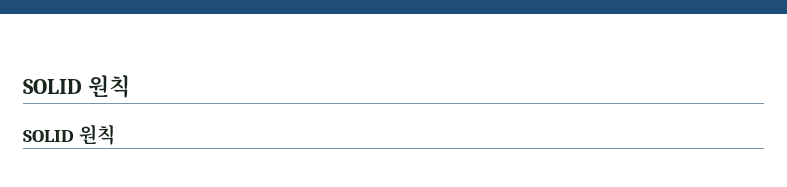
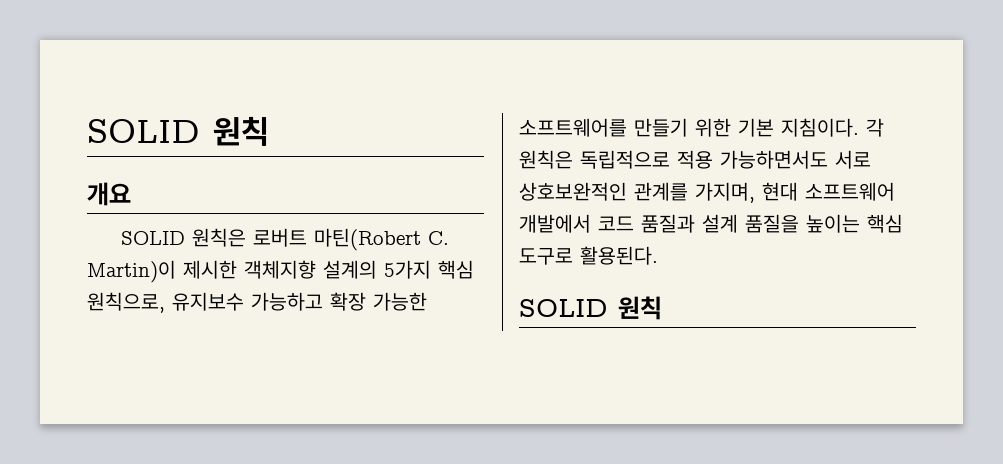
[23,75,130,98] SOLID 원칙 -> [87,116,269,146] [87,182,131,206] [121,228,450,251] [87,260,474,283] [87,292,427,313] [519,118,884,137] [519,150,871,169] [519,182,895,203] [519,214,903,233] [519,246,658,265] SOLID 원칙 // 개요 // SOLID 원칙은 로버트 마틴(Robert C. Martin)이 제시한 객체지향 설계의 5가지 핵심 원칙으로, 유지보수 가능하고 확장 가능한 소프트웨어를 만들기 위한 기본 지침이다. 각 원칙은 독립적으로 적용 가능하면서도 서로 상호보완적인 관계를 가지며, 현대 소프트웨어 개발에서 코드 품질과 설계 품질을 높이는 핵심 도구로 활용된다.

